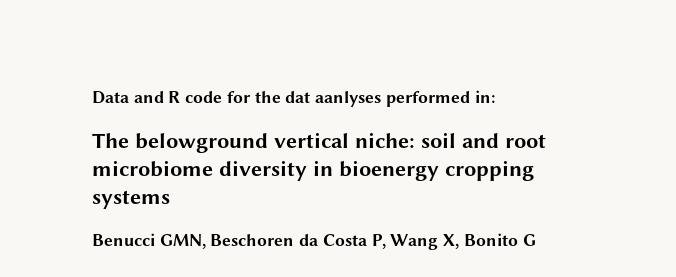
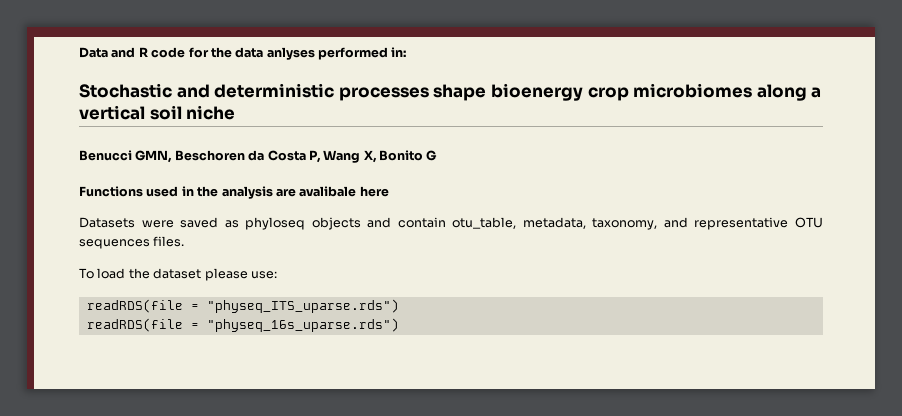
[285,91,382,107] dat aanlyses -> [235,47,315,60] data anlyses
[92,132,546,153] [92,160,534,181] [92,190,170,209] The belowground vertical niche: soil and root microbiome diversity in bioenergy cropping systems -> [79,83,822,101] [79,105,236,120] Stochastic and deterministic processes shape bioenergy crop microbiomes along a vertical soil niche
(536, 240) none -> [79,186,389,199] [79,217,824,230] [79,236,185,249] [79,268,277,281] [86,299,399,313] [86,318,399,332] // Functions used in the analysis are avalibale here // Datasets were saved as phyloseq objects and contain otu_table, metadata, taxonomy, and representative OTU sequences files. // To load the dataset please use: // readRDS(file = "physeq_ITS_uparse.rds") // readRDS(file = "physeq_16s_uparse.rds")

